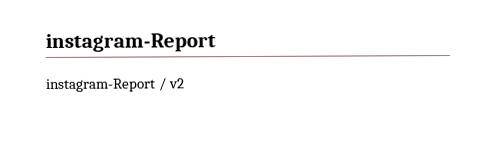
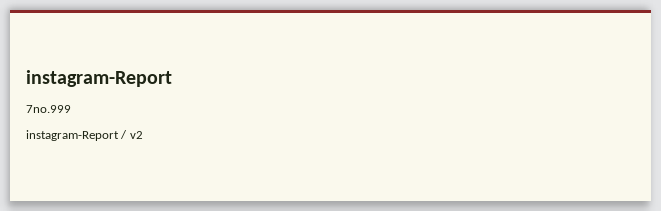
[45,33,216,52] instagram-Report -> [26,70,172,87] [26,105,71,113] instagram-Report // 7no.999

